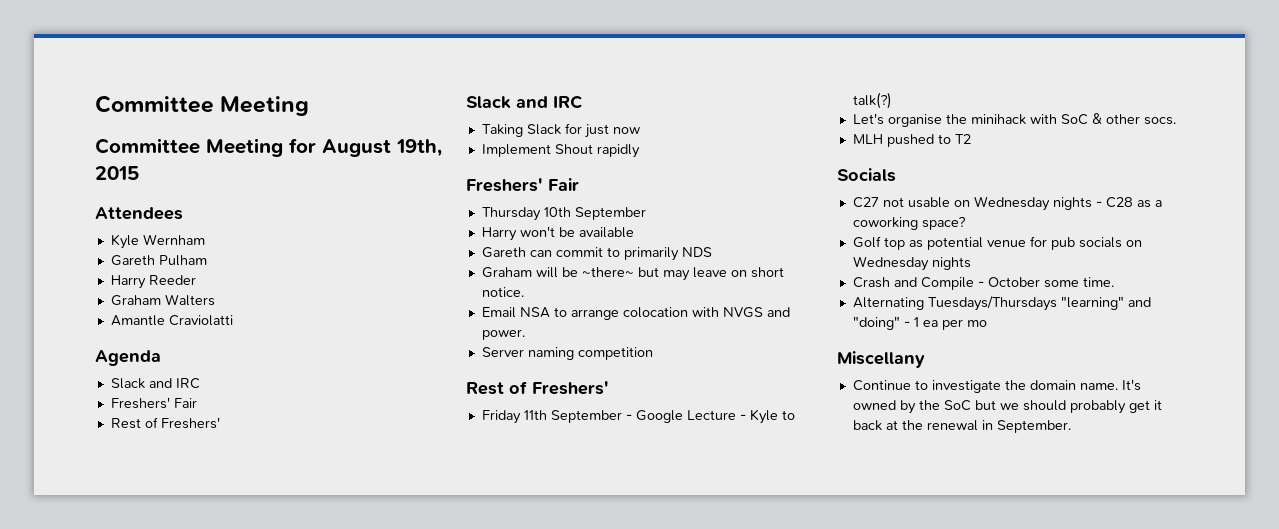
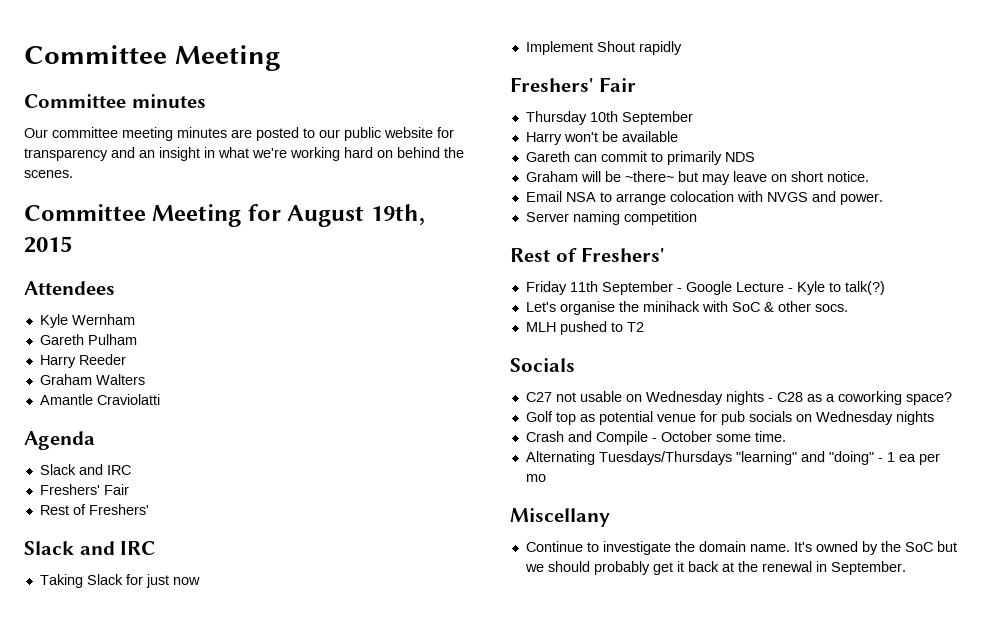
[95,95,310,116] Committee Meeting -> [24,45,281,71] [24,94,206,108] [24,127,454,141] [24,147,464,161] [24,170,73,178] Committee Meeting // Committee minutes // Our committee meeting minutes are posted to our public website for transparency and an insight in what we're working hard on behind the scenes.

